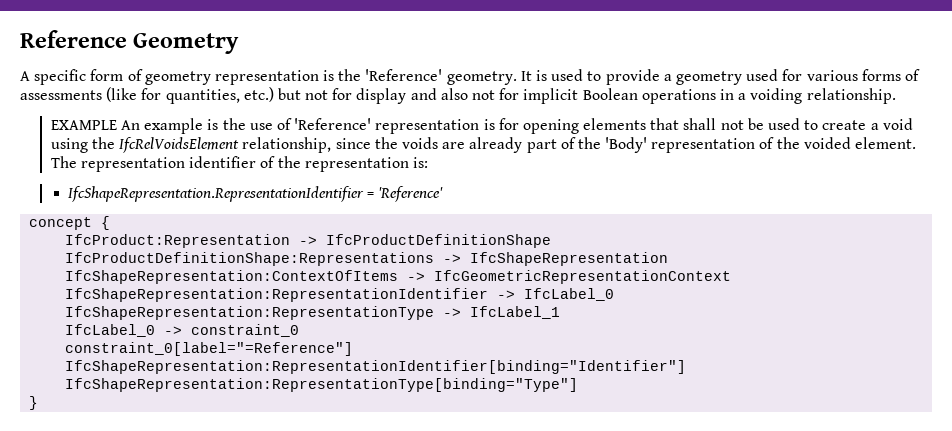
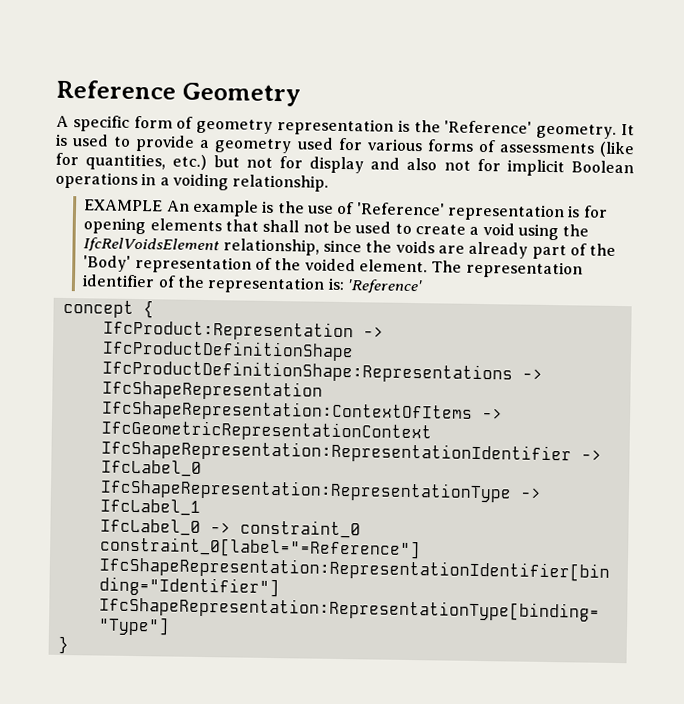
[67,186,375,202] // IfcShapeRepresentation.RepresentationIdentifier = -> (345, 284) none

